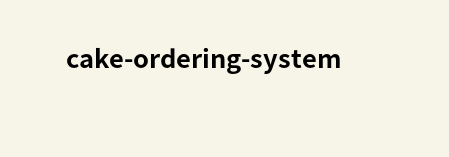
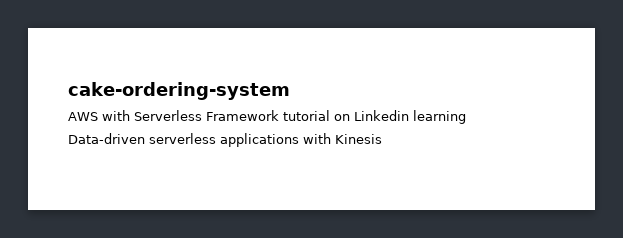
(342, 60) none -> [68,110,466,124] [68,133,382,147] // AWS with Serverless Framework tutorial on Linkedin learning // Data-driven serverless applications with Kinesis

